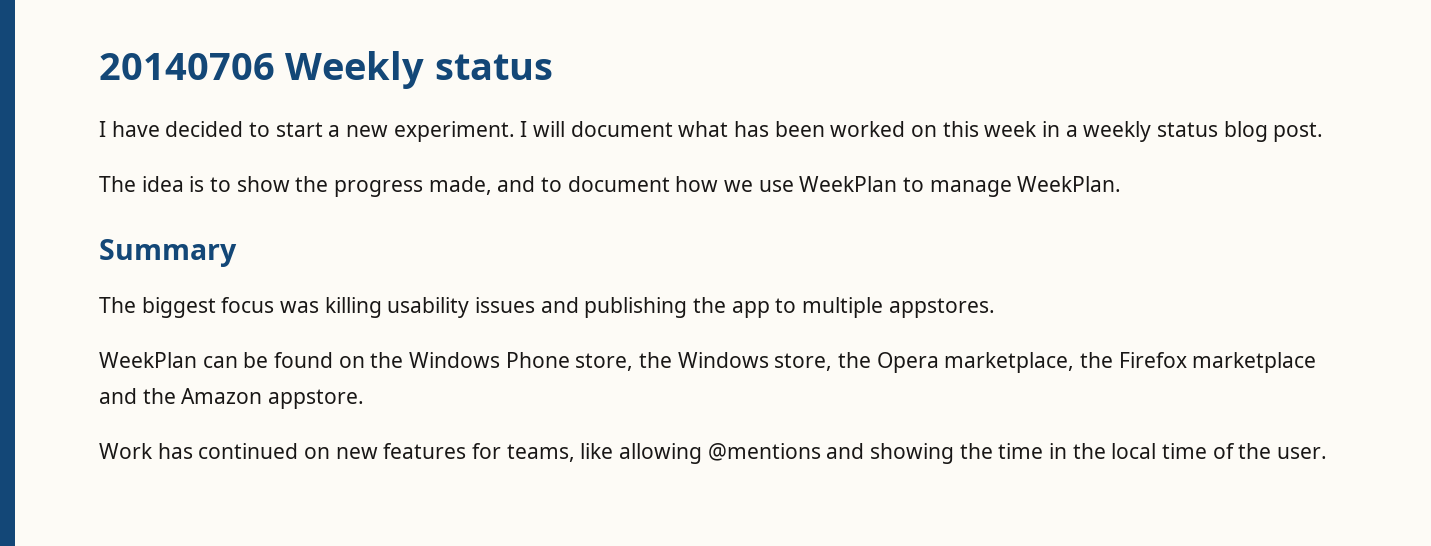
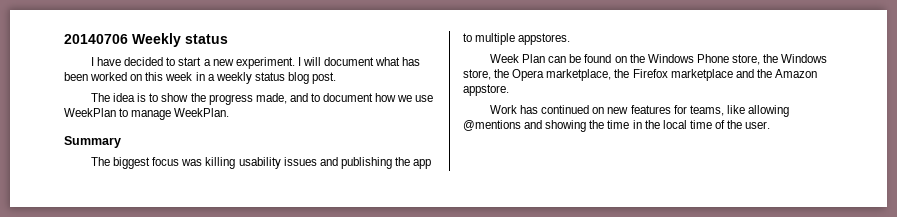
[99,352,197,368] WeekPlan -> [489,54,546,63] Week Plan

